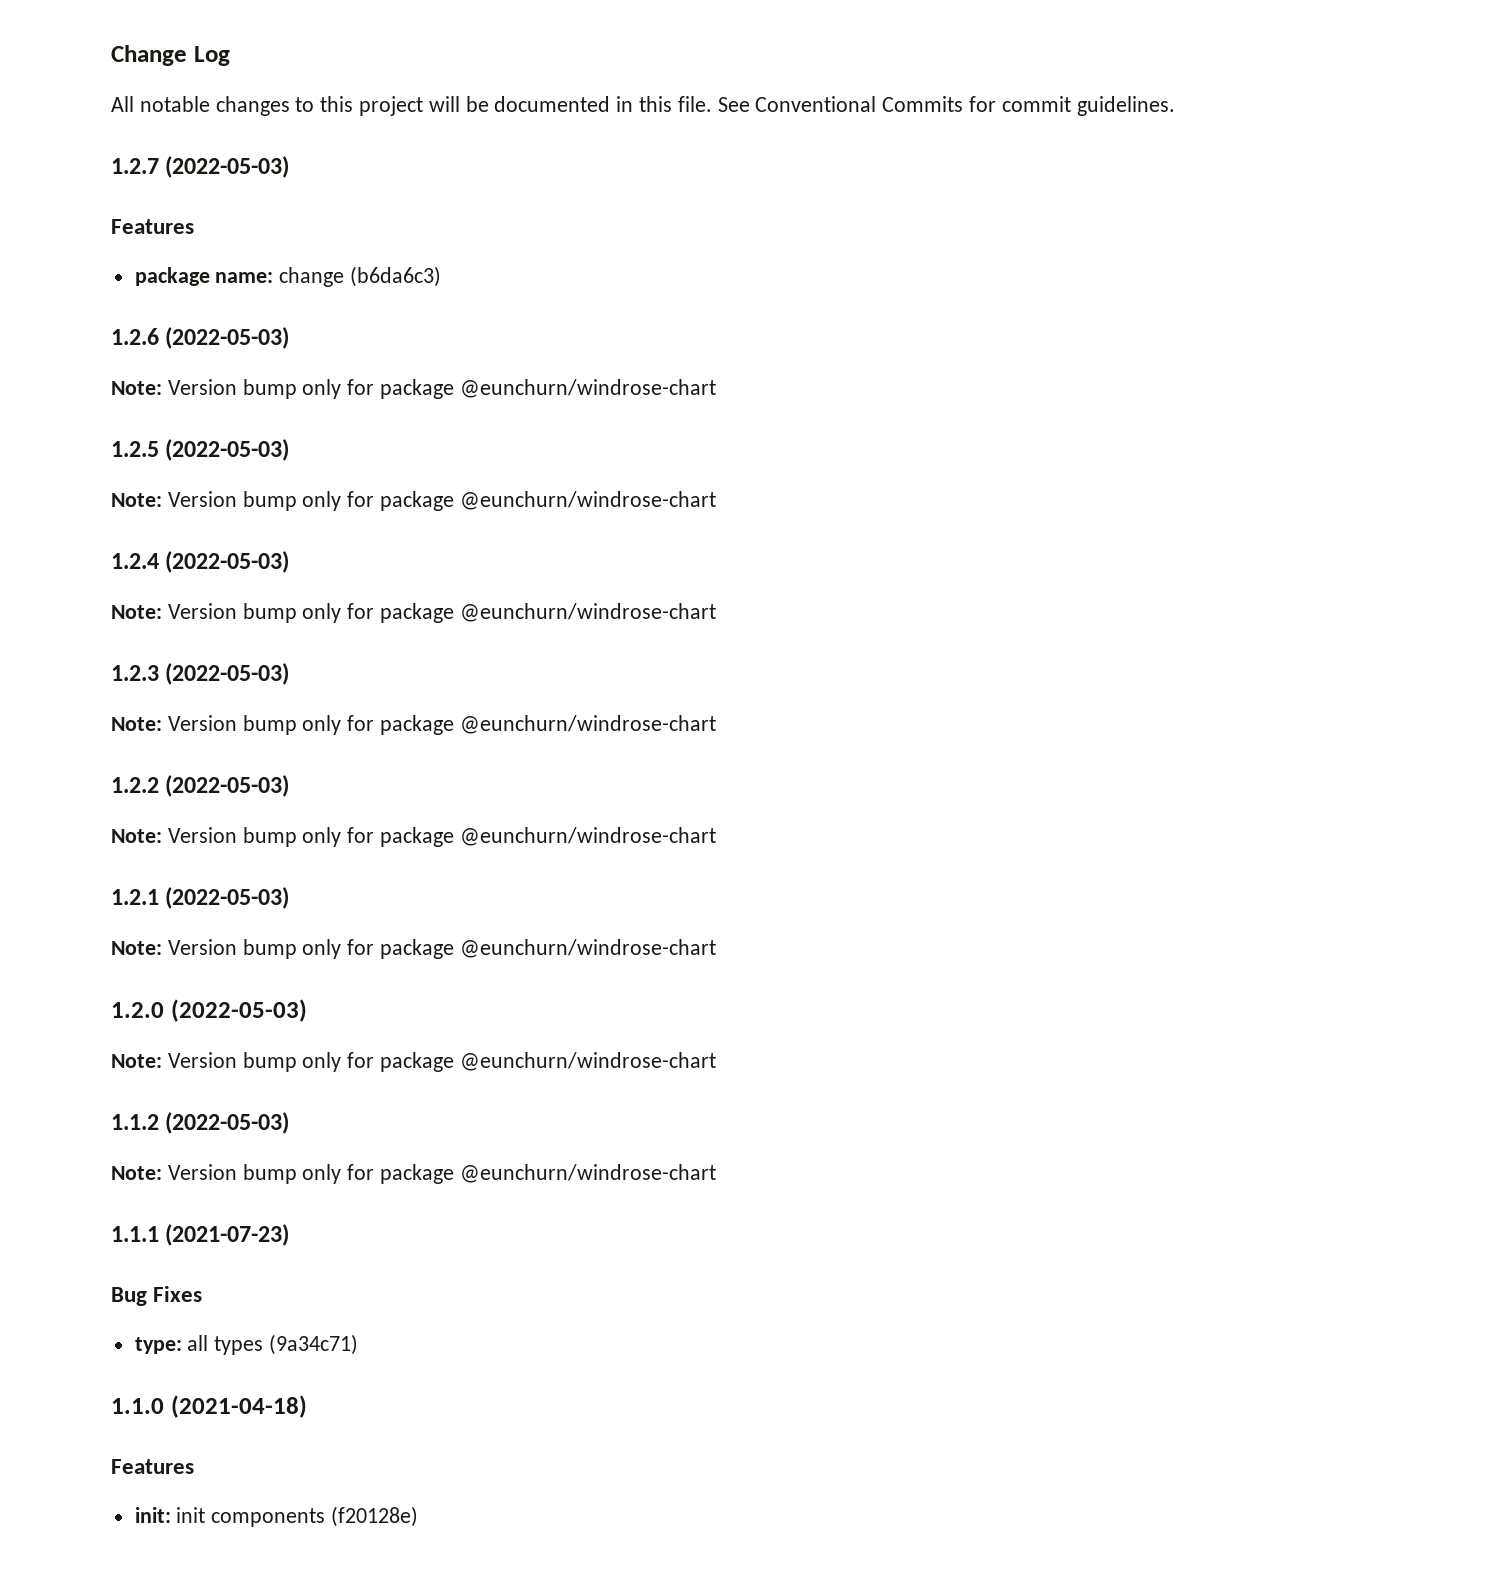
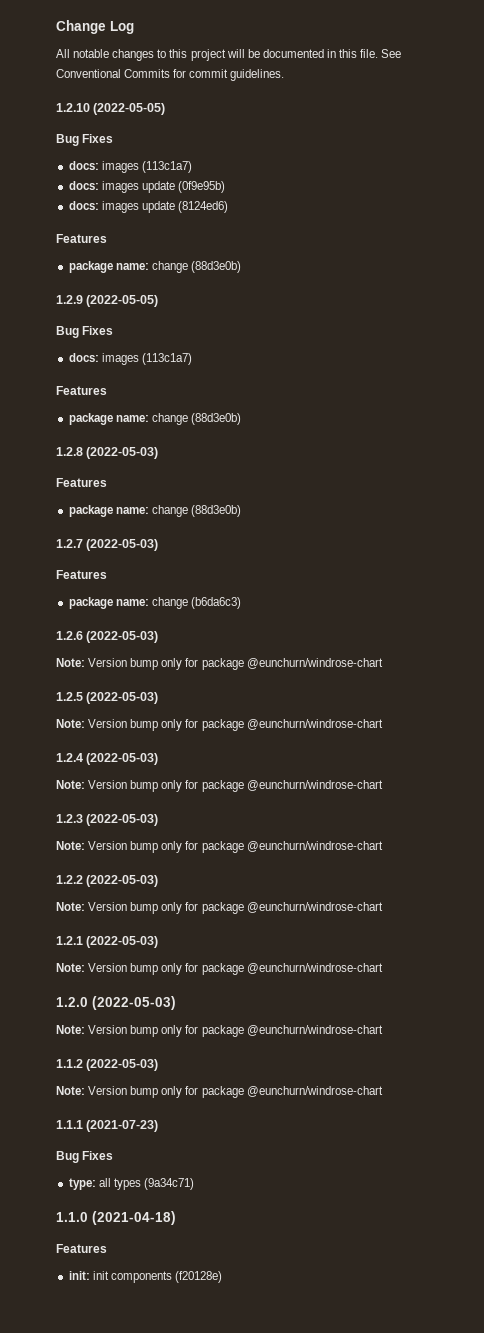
(1175, 106) none -> [56,103,166,115] [56,134,114,146] [68,161,192,173] [68,181,225,193] [68,201,228,213] [56,234,107,243] [68,261,241,273] [56,295,159,307] [56,326,114,338] [68,353,192,365] [56,386,107,395] [68,413,241,425] [56,447,159,459] [56,478,107,487] [68,505,241,517] // 1.2.10 (2022-05-05) // Bug Fixes // docs: images (113c1a7) // docs: images update (0f9e95b) // docs: images update (8124ed6) // Features // package name: change (88d3e0b) // 1.2.9 (2022-05-05) // Bug Fixes // docs: images (113c1a7) // Features // package name: change (88d3e0b) // 1.2.8 (2022-05-03) // Features // package name: change (88d3e0b)

